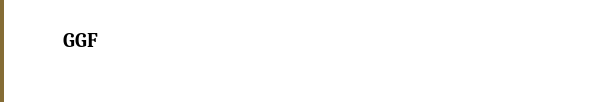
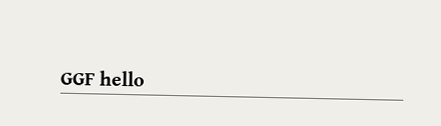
(98, 40) none -> [99,70,146,87] hello

